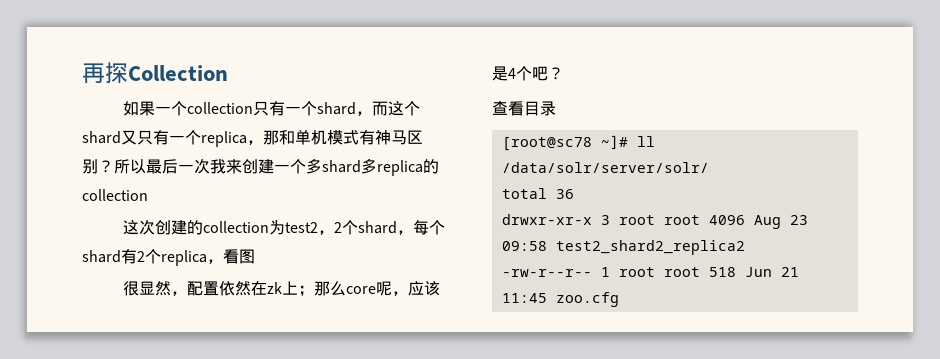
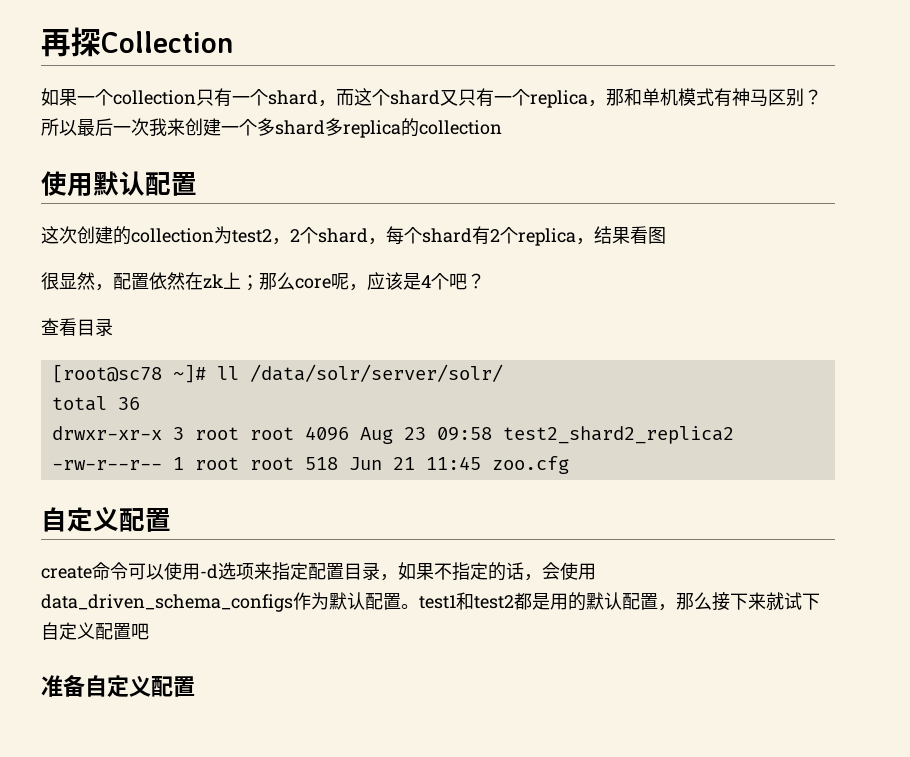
(148, 195) none -> [41,171,197,197] // 使用默认配置
(223, 261) none -> [594,226,630,244] 结果
(619, 299) none -> [41,507,171,532] [41,562,596,581] [41,592,820,612] [41,622,149,640] [41,675,195,697] // 自定义配置 // create命令可以使用-d选项来指定配置目录，如果不指定的话，会使用data_driven_schema_configs作为默认配置。test1和test2都是用的默认配置，那么接下来就试下自定义配置吧 // 准备自定义配置

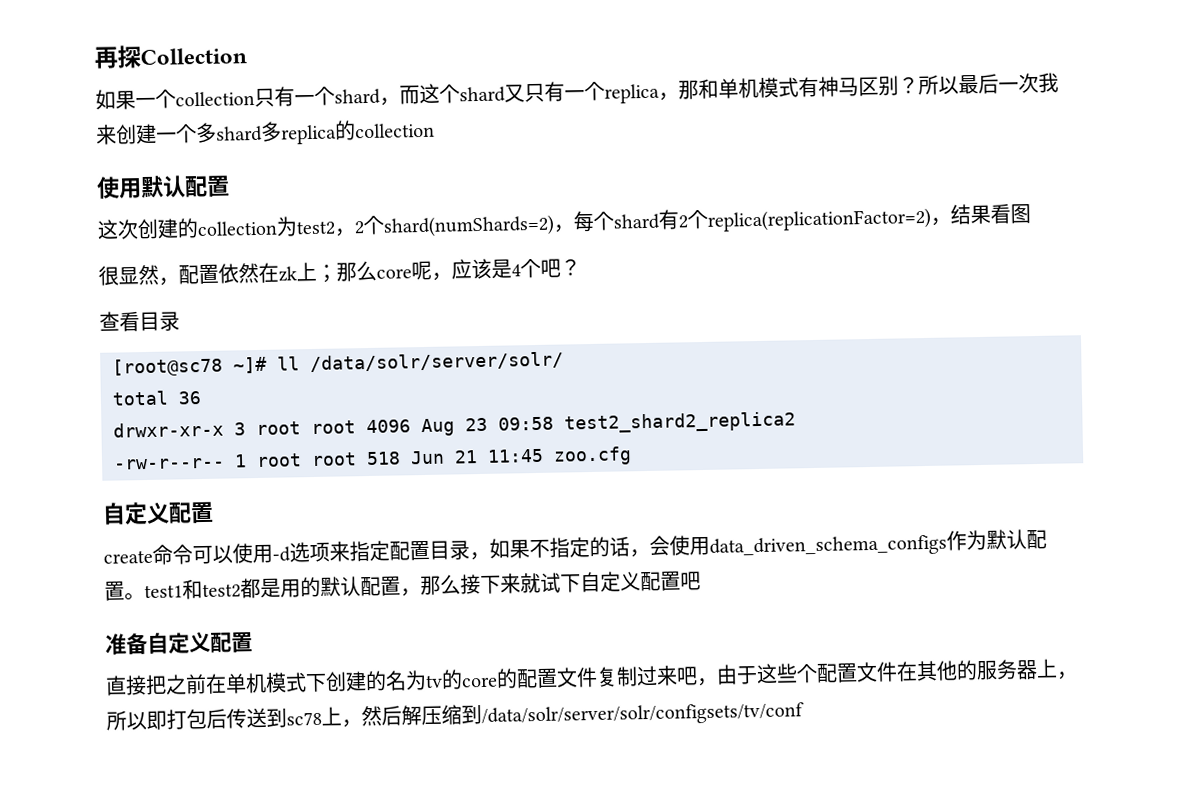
[318,228,368,243] shard -> [383,214,555,238] shard(numShards=2)
[518,228,576,246] replica -> [707,207,931,232] replica(replicationFactor=2)
(195, 686) none -> [105,658,1078,696] [106,702,804,731] // 直接把之前在单机模式下创建的名为tv的core的配置文件复制过来吧，由于这些个配置文件在其他的服务器上，所以即打包后传送到sc78上，然后解压缩到/data/solr/server/solr/configsets/tv/conf

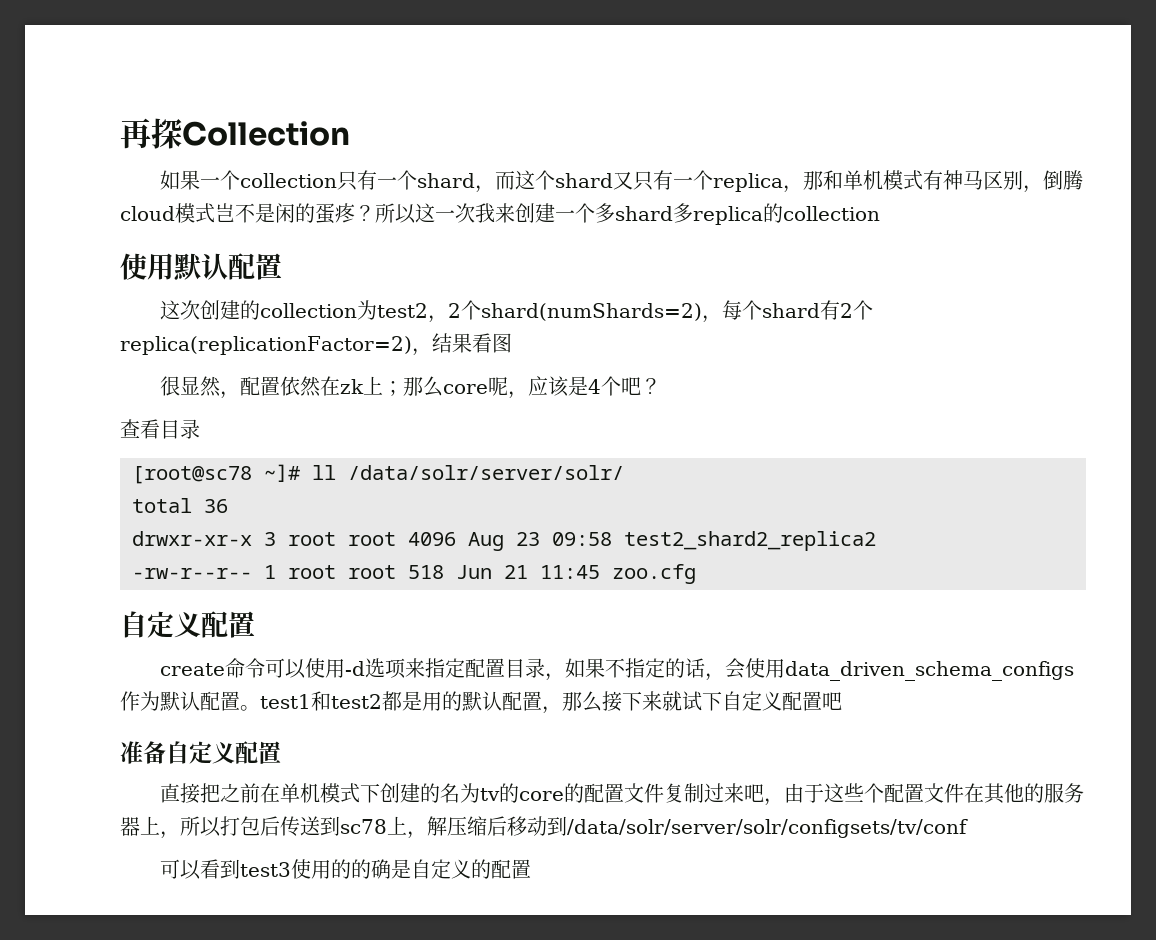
[898,73,999,96] ？所以最后 -> [1022,170,1083,193] [120,203,435,224] ，倒腾cloud模式岂不是闲的蛋疼？所以这
[146,710,167,731] 即 -> (221, 827) none
[361,704,462,727] 然后解压缩 -> [427,816,547,836] 解压缩后移动
(804, 715) none -> [159,859,531,880] // 可以看到test3使用的的确是自定义的配置

